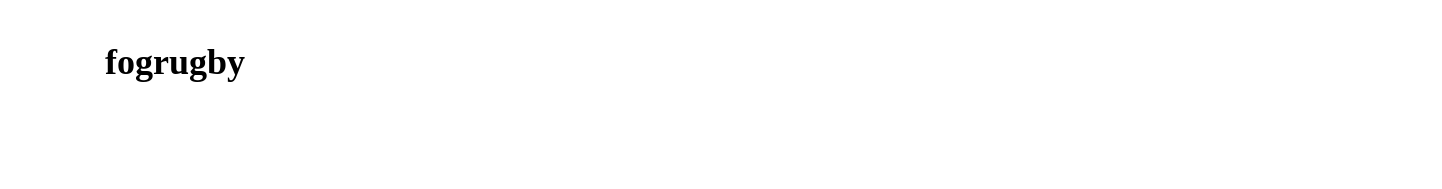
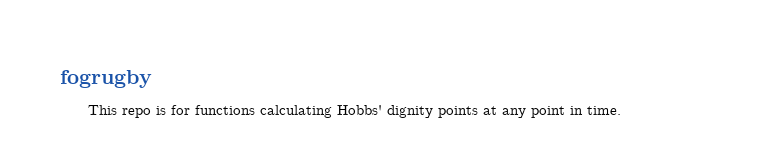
(245, 65) none -> [87,105,621,118] // This repo is for functions calculating Hobbs' dignity points at any point in time.

